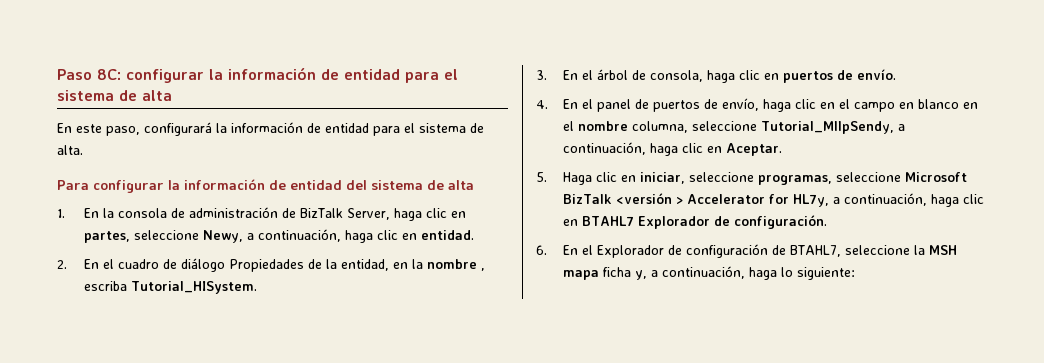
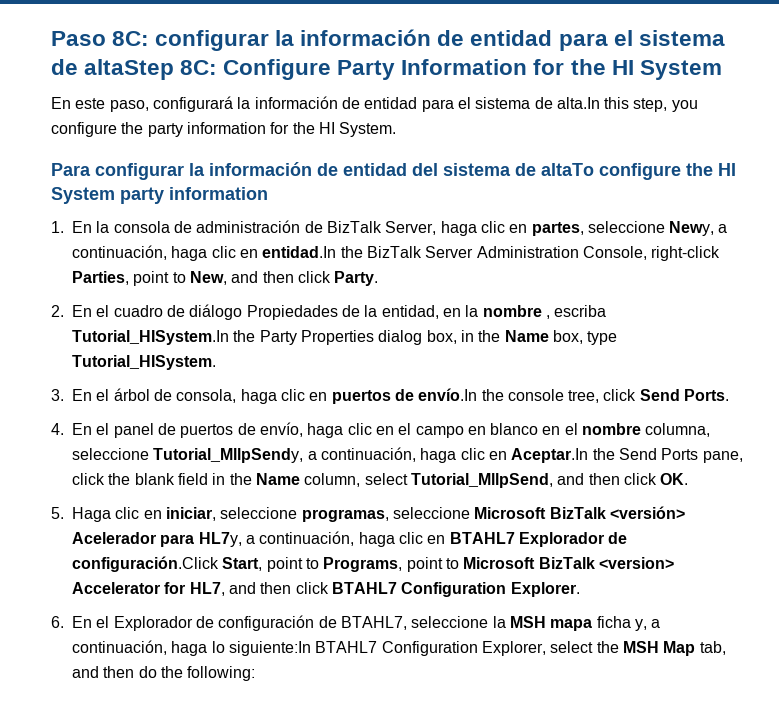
[142,90,172,101] alta -> [84,59,722,80] altaStep 8C: Configure Party Information for the HI System
[57,145,83,155] alta. -> [556,97,698,112] [51,122,397,137] alta.In this step, you configure the party information for the HI System.
[448,180,474,190] alta -> [541,163,736,180] [51,187,268,204] altaTo configure the HI System party information
[421,230,475,240] entidad. -> [262,246,721,261] [72,271,379,286] entidad.In the BizTalk Server Administration Console, right-click Parties, point to New, and then click Party.
(128, 286) none -> [72,330,618,345] Tutorial_HISystem.In the Party Properties dialog box, in the Name box, type
[857,69,897,80] envío. -> [418,388,730,403] envío.In the console tree, click Send Ports.
[726,143,783,156] Aceptar. -> [511,448,743,463] [72,473,689,488] Aceptar.In the Send Ports pane, click the blank field in the Name column, select Tutorial_MllpSend, and then click OK.
[616,193,790,204] <versión > Accelerator for -> [609,506,685,519] [72,532,195,547] <versión> Acelerador para
[734,215,828,229] configuración. -> [72,556,674,572] [72,582,580,597] configuración.Click Start, point to Programs, point to Microsoft BizTalk <version> Accelerator for HL7, and then click BTAHL7 Configuration Explorer.
[797,267,856,280] siguiente: -> [228,641,726,656] [72,666,256,681] siguiente:In BTAHL7 Configuration Explorer, select the MSH Map tab, and then do the following:

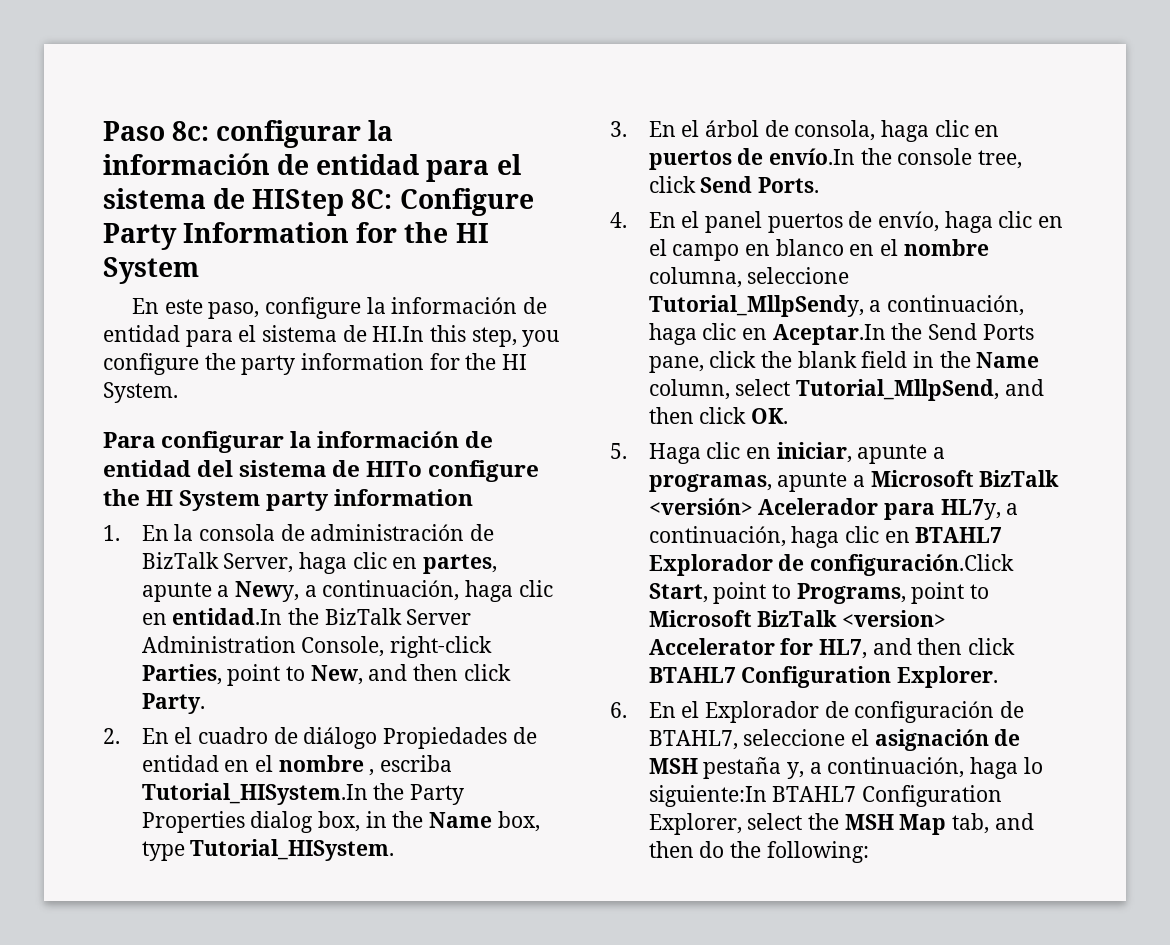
[112,31,150,46] 8C: -> [172,121,210,141] 8c:
[84,59,175,80] altaStep -> [252,189,345,216] HIStep
[152,96,600,112] configurará la información de entidad para el sistema de alta.In -> [264,297,547,319] [103,325,425,347] configure la información de entidad para el sistema de HI.In
[541,163,594,176] altaTo -> [366,461,423,477] HITo
[587,221,665,233] seleccione -> [141,582,230,602] apunte a
[364,305,479,319] la entidad, en la -> [141,755,274,772] entidad en el
[157,423,176,435] de -> (763, 222) none
[220,507,470,522] seleccione programas, seleccione -> [857,444,946,464] [648,472,866,492] apunte a programas, apunte a
[492,616,631,631] la MSH mapa ficha -> [851,729,1021,751] [648,757,782,779] el asignación de MSH pestaña

